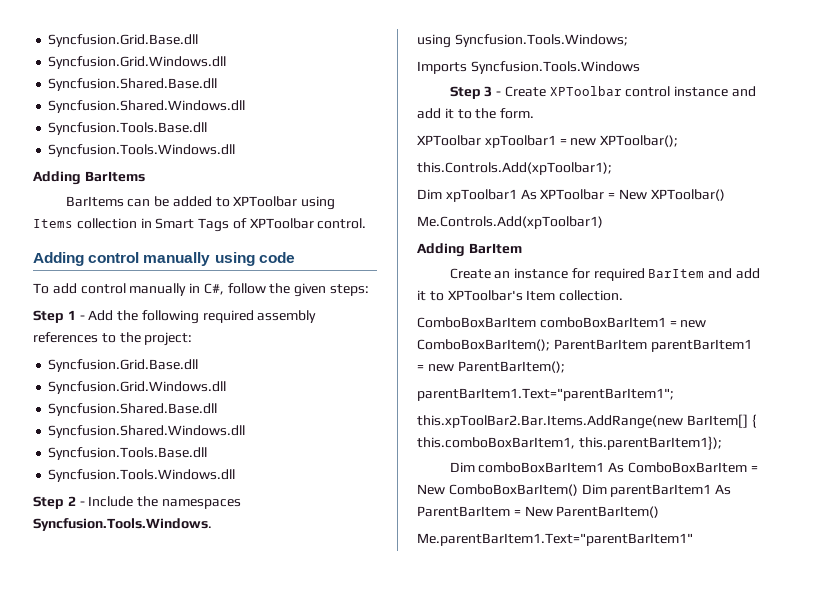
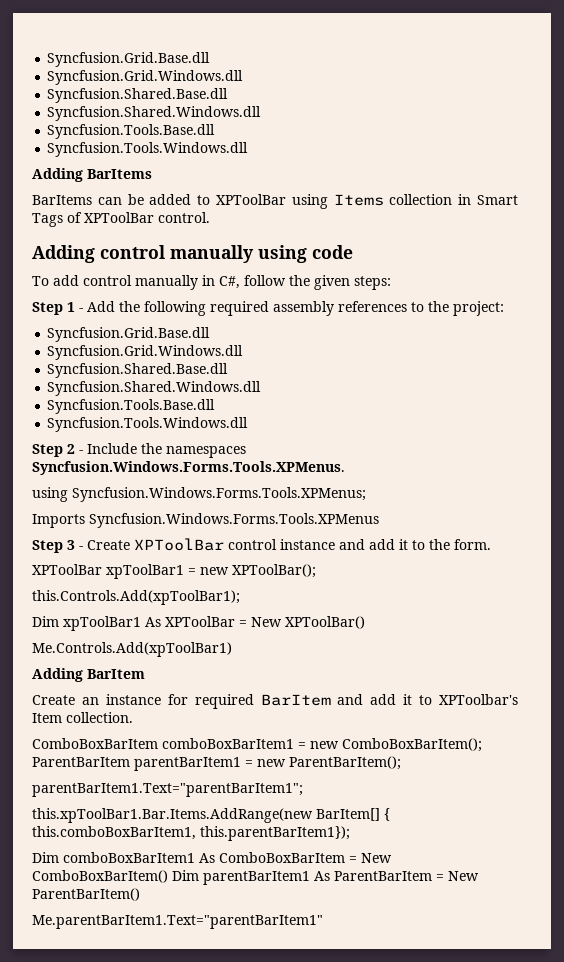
[233,196,298,207] XPToolbar -> [216,194,286,205] XPToolBar
[249,218,314,229] XPToolbar -> [84,212,154,223] XPToolBar
[33,518,212,531] [417,34,628,48] Syncfusion.Tools.Windows. // using Syncfusion.Tools.Windows; -> [32,461,345,475] [32,487,366,502] Syncfusion.Windows.Forms.Tools.XPMenus. // using Syncfusion.Windows.Forms.Tools.XPMenus;
[470,61,640,74] Syncfusion.Tools.Windows -> [89,513,379,528] Syncfusion.Windows.Forms.Tools.XPMenus
[549,86,622,96] XPToolbar -> [134,538,224,551] XPToolBar
[417,135,679,148] [417,162,612,175] [417,189,725,202] [417,216,603,229] XPToolbar xpToolbar1 = new XPToolbar(); // this.Controls.Add(xpToolbar1); // Dim xpToolbar1 As XPToolbar = New XPToolbar() // Me.Controls.Add(xpToolbar1) -> [32,564,316,579] [32,590,240,605] [32,616,365,631] [32,642,232,657] XPToolBar xpToolBar1 = new XPToolBar(); // this.Controls.Add(xpToolBar1); // Dim xpToolBar1 As XPToolBar = New XPToolBar() // Me.Controls.Add(xpToolBar1)
[417,415,683,429] this.xpToolBar2.Bar.Items.AddRange(new -> [32,808,313,823] this.xpToolBar1.Bar.Items.AddRange(new

